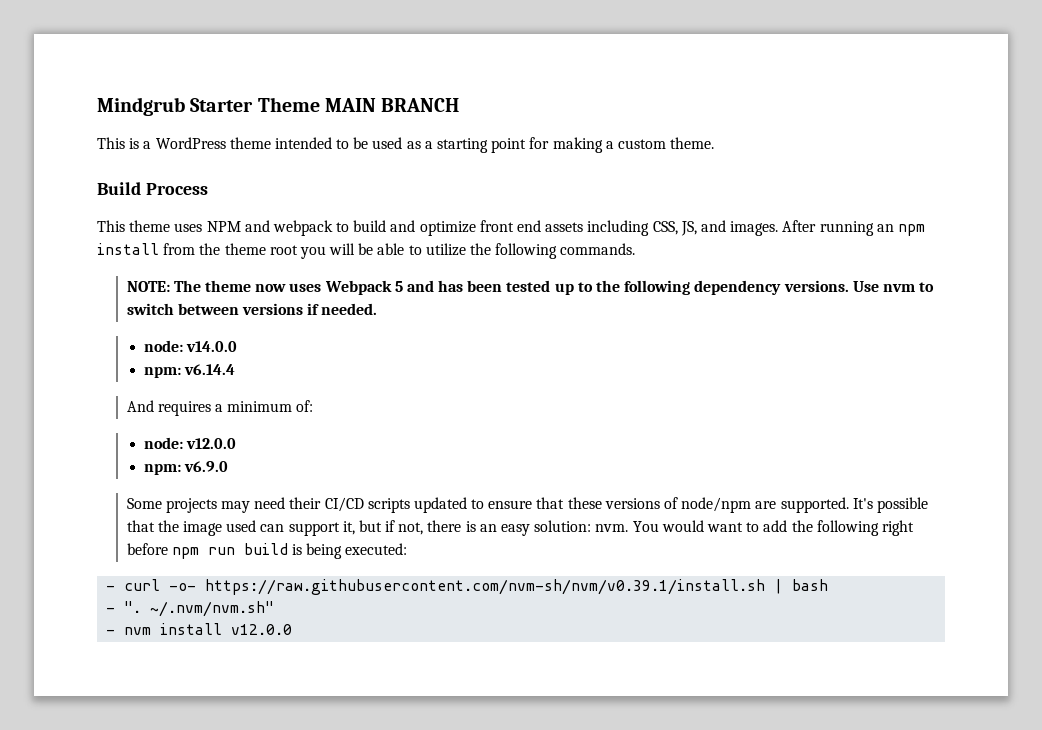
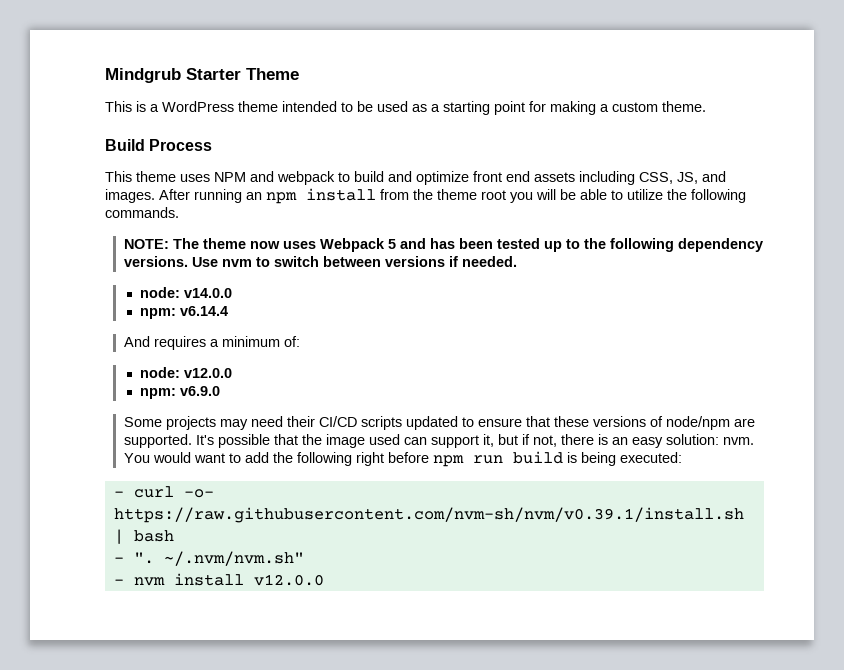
[324,98,460,112] MAIN BRANCH -> (299, 74) none

